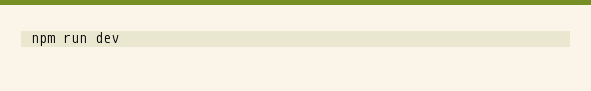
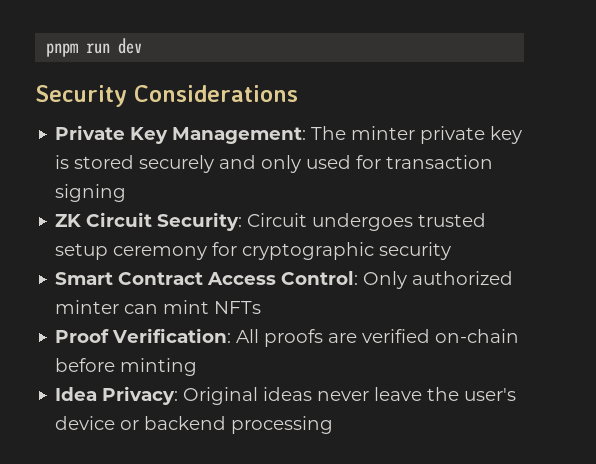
[30,35,55,46] npm -> [46,43,79,57] pnpm
(119, 37) none -> [35,85,298,107] [55,125,523,144] [55,155,494,173] [55,184,127,202] [55,212,487,231] [55,242,452,260] [55,271,514,289] [55,300,262,314] [55,328,520,347] [55,358,198,376] [55,386,517,405] [55,416,334,434] // Security Considerations // Private Key Management: The minter private key is stored securely and only used for transaction signing // ZK Circuit Security: Circuit undergoes trusted setup ceremony for cryptographic security // Smart Contract Access Control: Only authorized minter can mint NFTs // Proof Verification: All proofs are verified on-chain before minting // Idea Privacy: Original ideas never leave the user's device or backend processing

